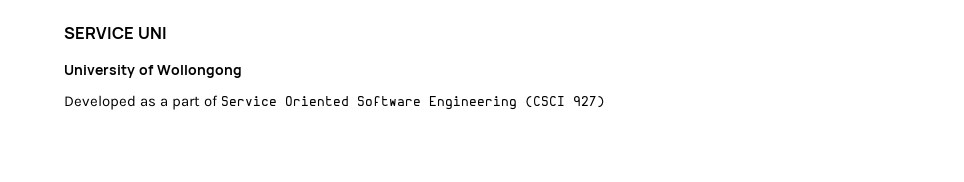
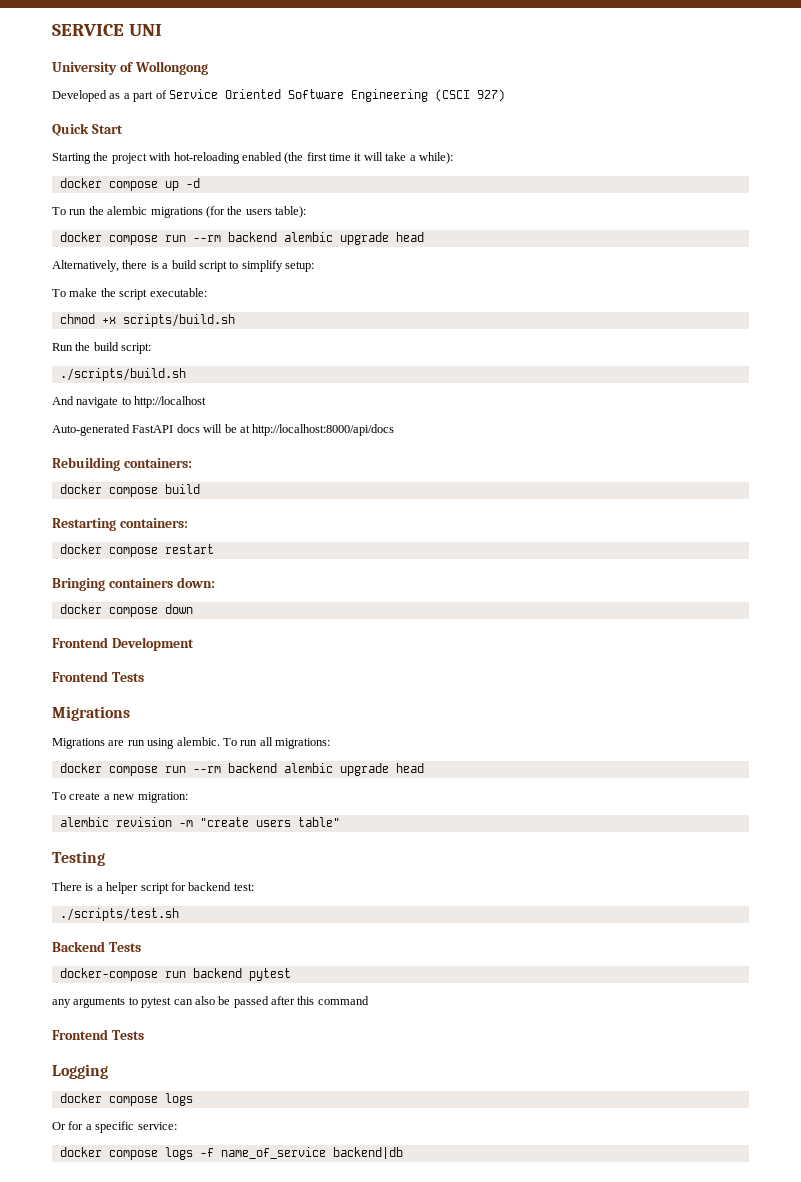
(606, 102) none -> [52,123,123,136] [52,152,453,164] [59,178,200,191] [52,206,306,218] [59,232,424,245] [52,260,314,272] [52,288,207,300] [59,314,235,327] [52,342,152,354] [59,368,186,381] [52,396,207,408] [52,424,395,436] [52,457,192,471] [59,484,200,497] [52,518,188,531] [59,544,214,557] [52,577,215,591] [59,604,193,617] [52,637,194,651] [52,671,144,682] [52,706,130,721] [52,737,330,749] [59,763,424,776] [52,792,188,803] [59,817,340,827] [52,851,105,866] [52,882,254,894] [59,908,179,921] [52,941,141,952] [59,968,291,981] [52,996,369,1008] [52,1029,144,1040] [52,1064,108,1079] [59,1093,193,1106] [52,1121,177,1133] [59,1147,403,1160] // Quick Start // Starting the project with hot-reloading enabled (the first time it will take a while): // docker compose up -d // To run the alembic migrations (for the users table): // docker compose run --rm backend alembic upgrade head // Alternatively, there is a build script to simplify setup: // To make the script executable: // chmod +x scripts/build.sh // Run the build script: // ./scripts/build.sh // And navigate to http://localhost // Auto-generated FastAPI docs will be at http://localhost:8000/api/docs // Rebuilding containers: // docker compose build // Restarting containers: // docker compose restart // Bringing containers down: // docker compose down // Frontend Development // Frontend Tests // Migrations // Migrations are run using alembic. To run all migrations: // docker compose run --rm backend alembic upgrade head // To create a new migration: // alembic revision -m "create users table" // Testing // There is a helper script for backend test: // ./scripts/test.sh // Backend Tests // docker-compose run backend pytest // any arguments to pytest can also be passed after this command // Frontend Tests // Logging // docker compose logs // Or for a specific service: // docker compose logs -f name_of_service backend|db

